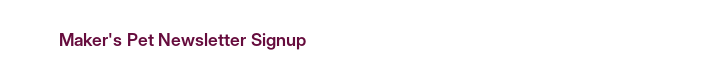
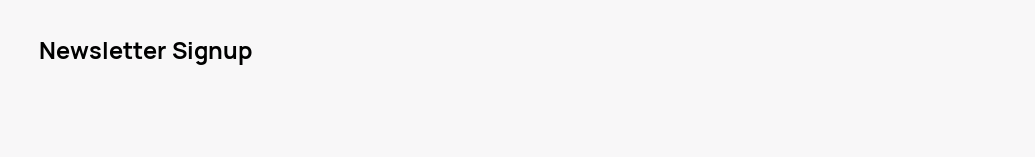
[59,33,154,46] Maker's Pet -> (39, 50) none

